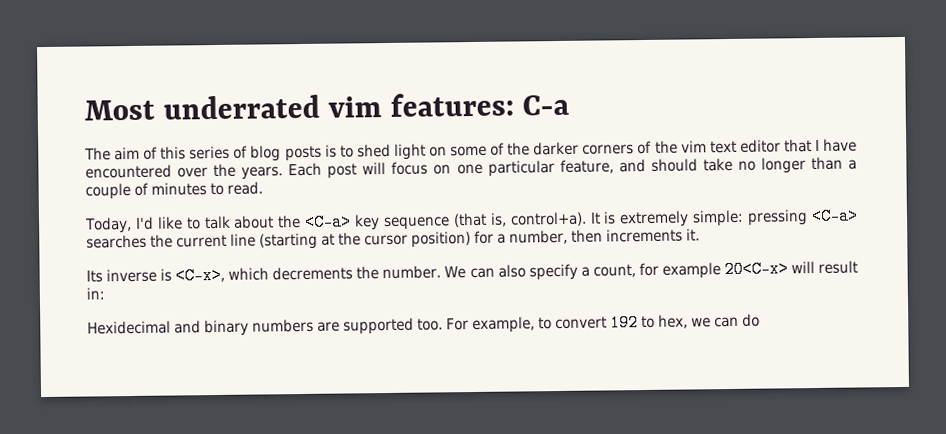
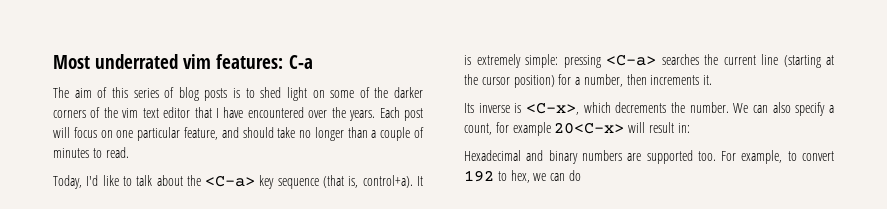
[87,320,171,335] Hexidecimal -> [464,150,521,161] Hexadecimal

